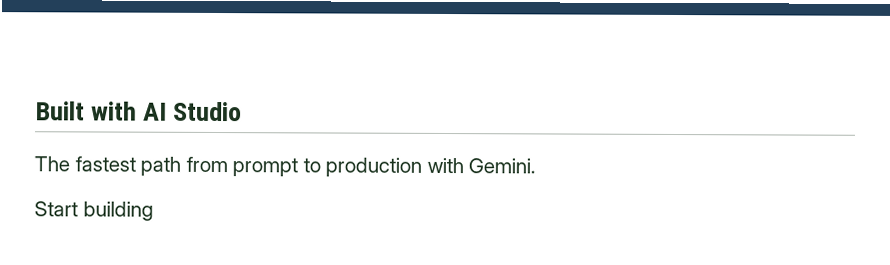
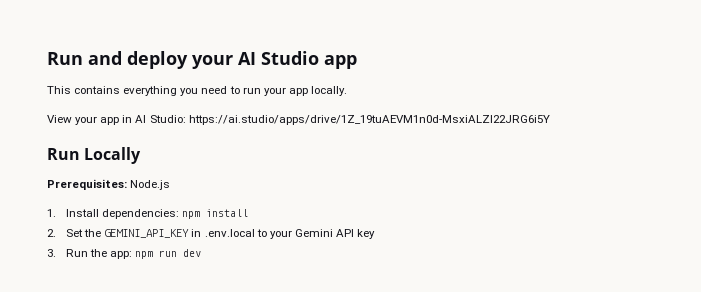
[35,101,243,122] [34,156,537,177] [34,201,154,221] Built with AI Studio // The fastest path from prompt to production with Gemini. // Start building -> [47,51,357,69] [47,86,347,96] [47,115,550,125] [47,147,142,164] [47,179,171,190] [47,209,249,219] [47,229,376,239] [47,249,202,259] Run and deploy your AI Studio app // This contains everything you need to run your app locally. // View your app in AI Studio: https://ai.studio/apps/drive/1Z_19tuAEVM1n0d-MsxiALZl22JRG6i5Y // Run Locally // Prerequisites: Node.js // 1. Install dependencies: npm install // 2. Set the GEMINI_API_KEY in .env.local to your Gemini API key // 3. Run the app: npm run dev

